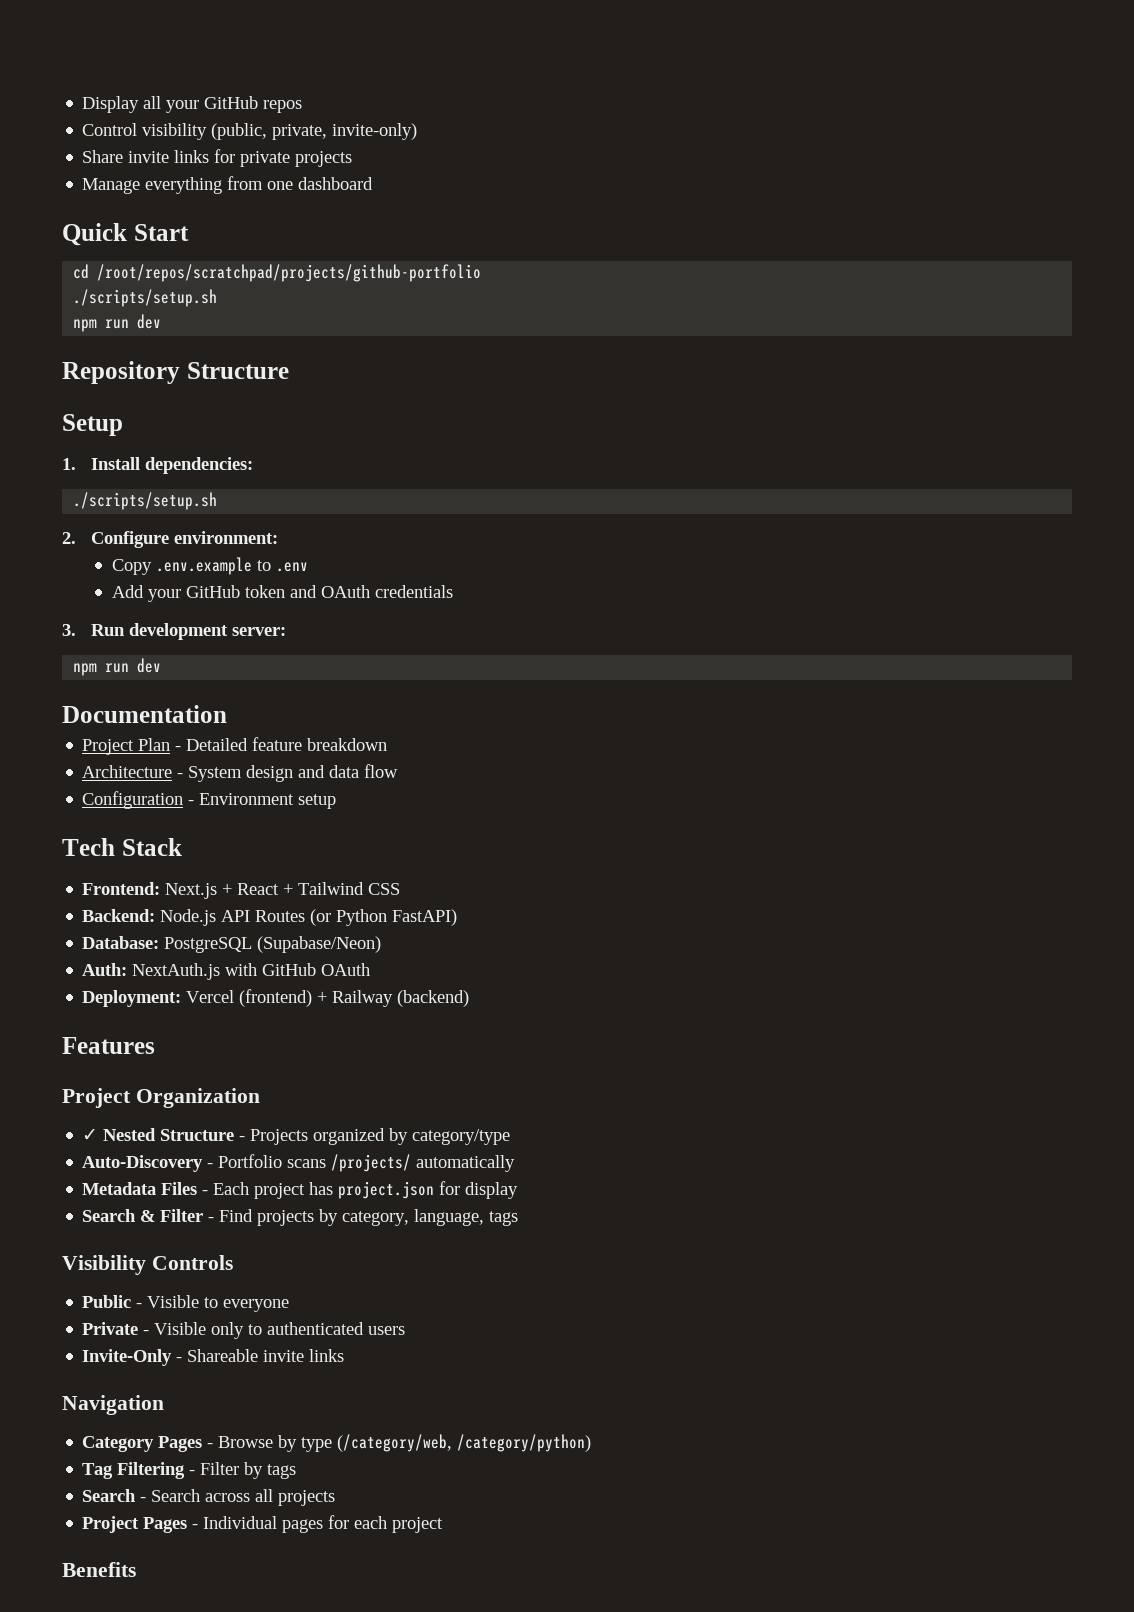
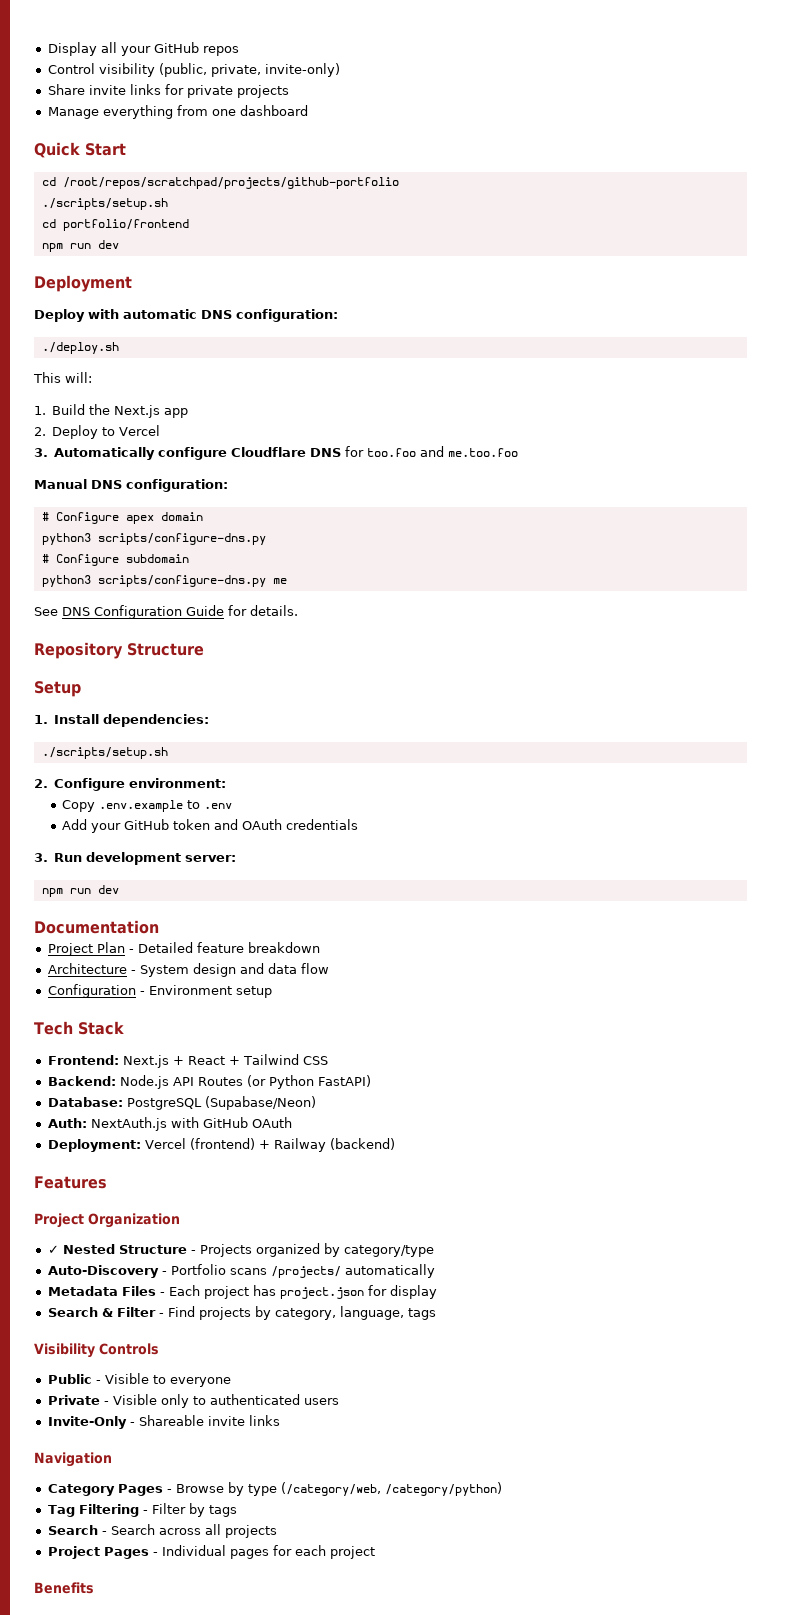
[73,314,162,332] // npm run dev -> [41,219,189,231] [41,240,119,252] [34,275,132,292] [34,309,338,322] [41,342,119,354] [33,372,92,383] [34,404,189,418] [34,425,161,439] [34,446,519,460] [34,479,228,492] [41,512,203,524] [41,533,266,545] [41,554,189,566] [41,575,287,587] [34,605,298,619] // cd portfolio/frontend // npm run dev // Deployment // Deploy with automatic DNS configuration: // ./deploy.sh // This will: // 1. Build the Next.js app // 2. Deploy to Vercel // 3. Automatically configure Cloudflare DNS for too.foo and me.too.foo // Manual DNS configuration: // # Configure apex domain // python3 scripts/configure-dns.py // # Configure subdomain // python3 scripts/configure-dns.py me // See DNS Configuration Guide for details.

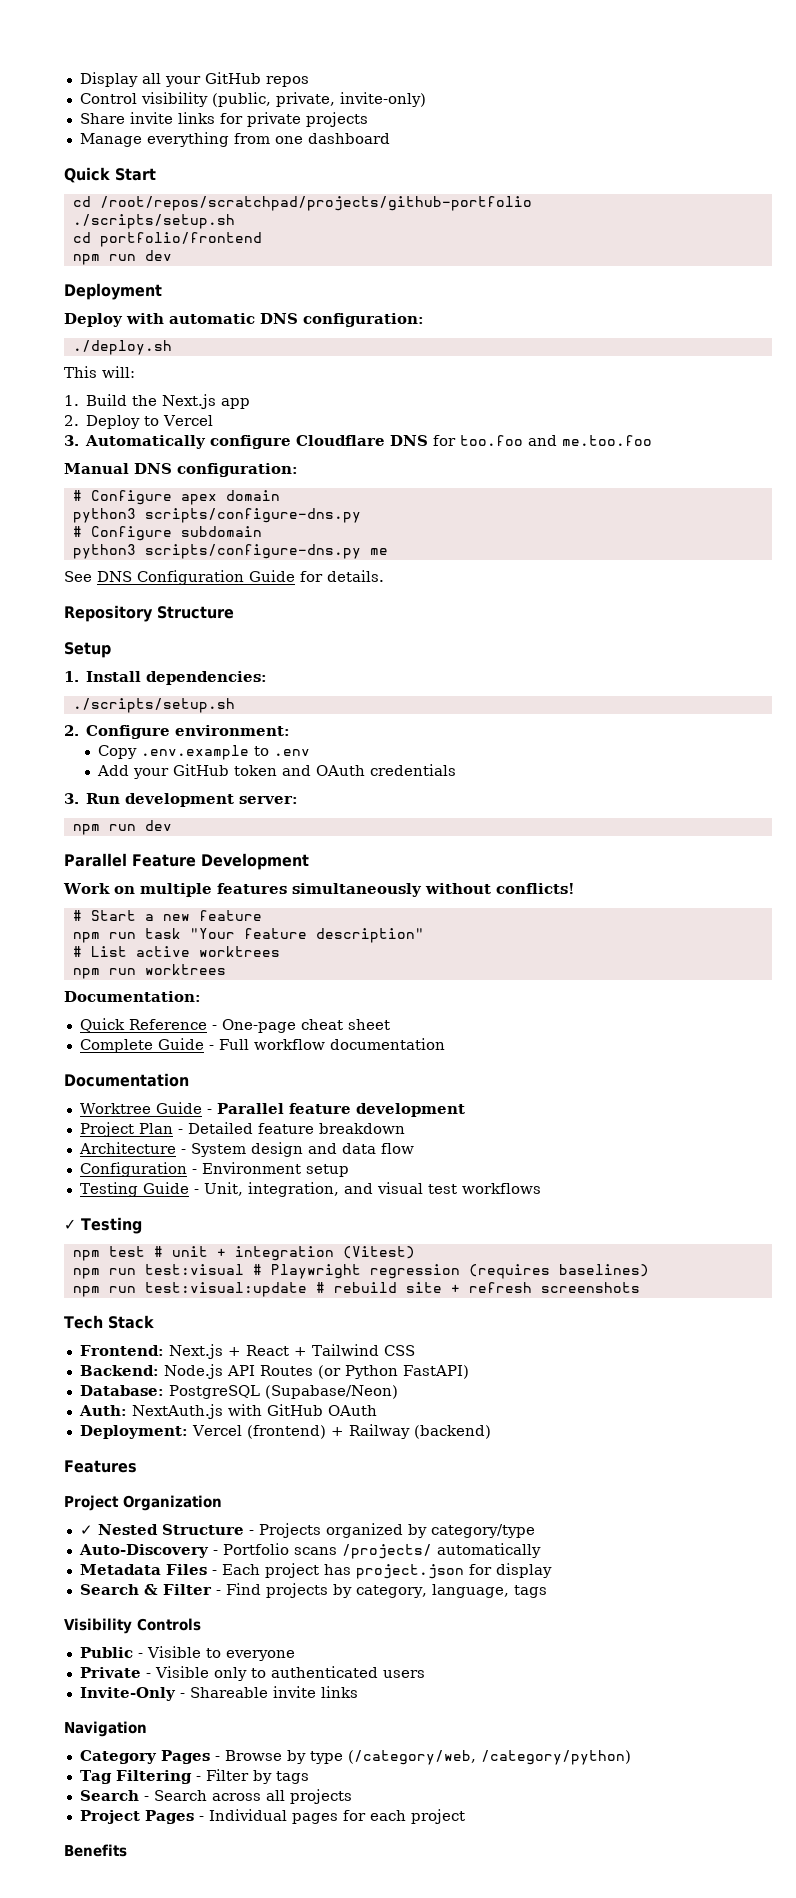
[34,920,159,934] Documentation -> [64,853,309,870] [63,883,575,897] [72,910,262,921] [72,928,424,943] [72,946,280,957] [72,964,226,979] [64,991,201,1002] [79,1018,390,1033] [79,1038,445,1053] [64,1073,189,1087] [79,1102,465,1117] Parallel Feature Development // Work on multiple features simultaneously without conflicts! // # Start a new feature // npm run task "Your feature description" // # List active worktrees // npm run worktrees // Documentation: // Quick Reference - One-page cheat sheet // Complete Guide - Full workflow documentation // Documentation // Worktree Guide - Parallel feature development
(272, 992) none -> [79,1182,541,1197] [64,1217,142,1234] [72,1246,415,1261] [72,1264,649,1279] [72,1282,640,1297] // Testing Guide - Unit, integration, and visual test workflows // ✓ Testing // npm test # unit + integration (Vitest) // npm run test:visual # Playwright regression (requires baselines) // npm run test:visual:update # rebuild site + refresh screenshots

